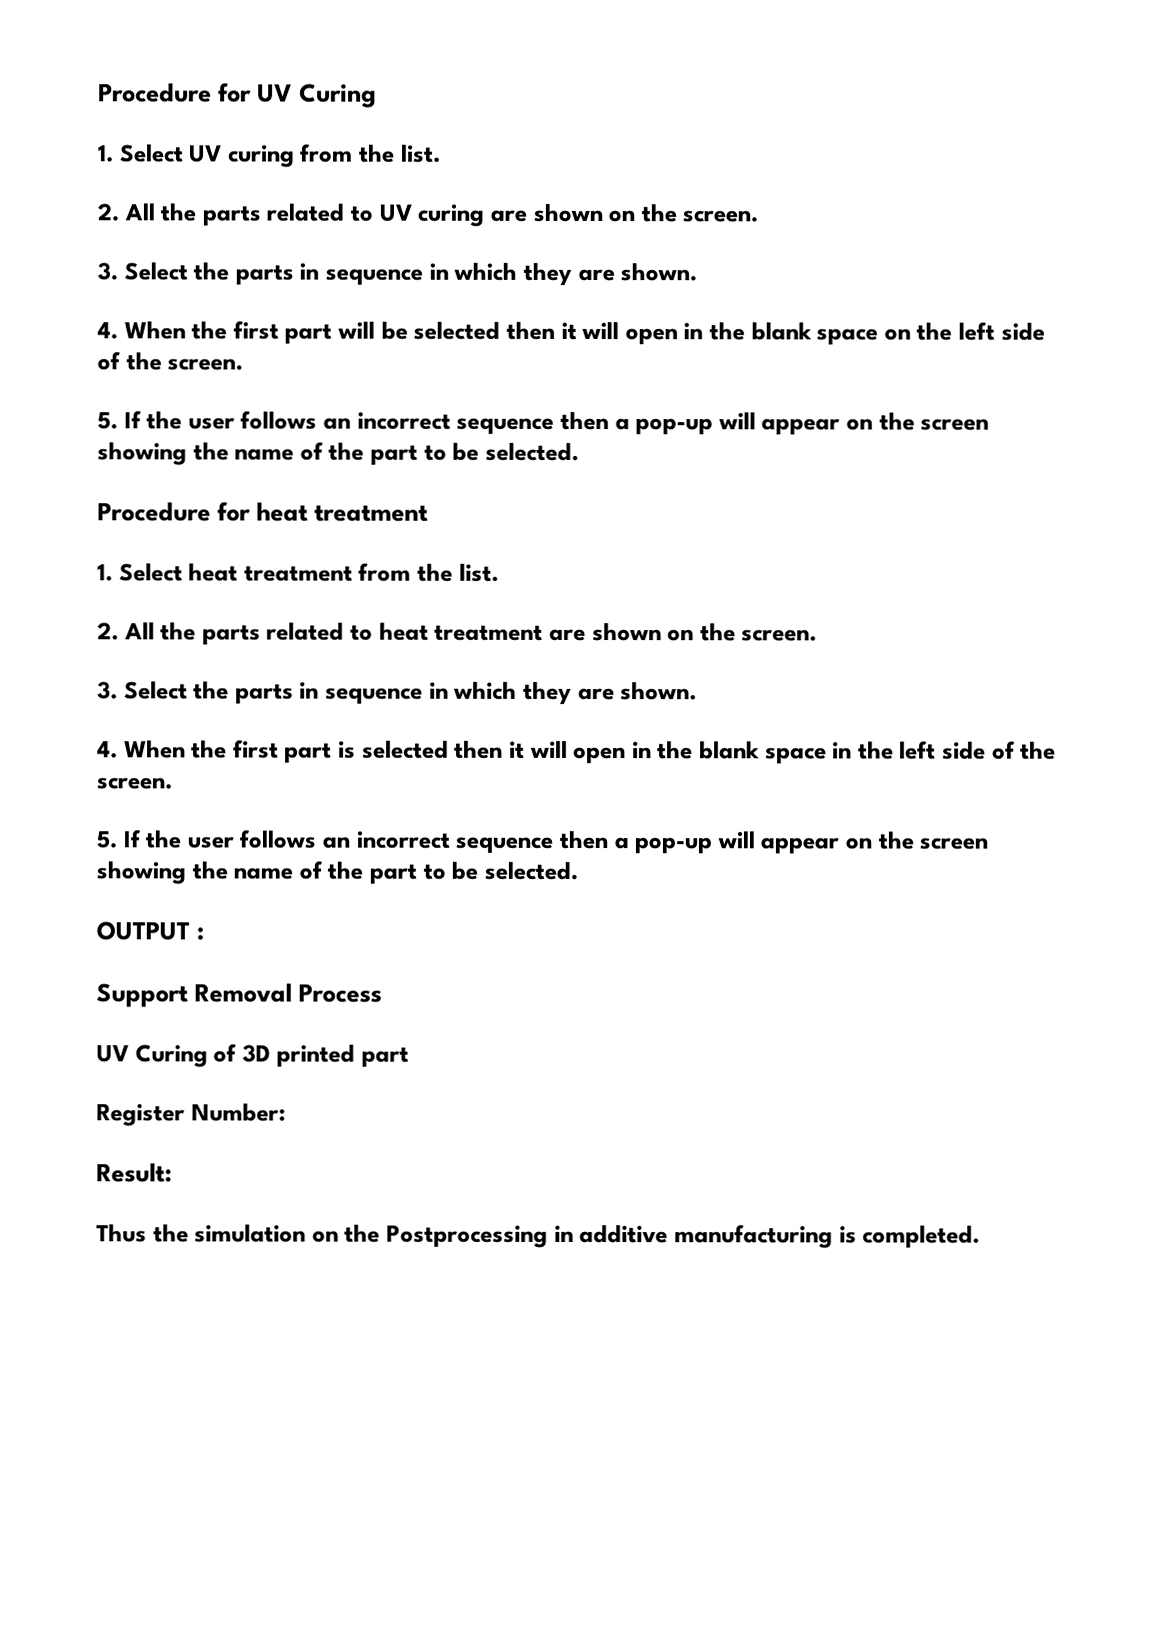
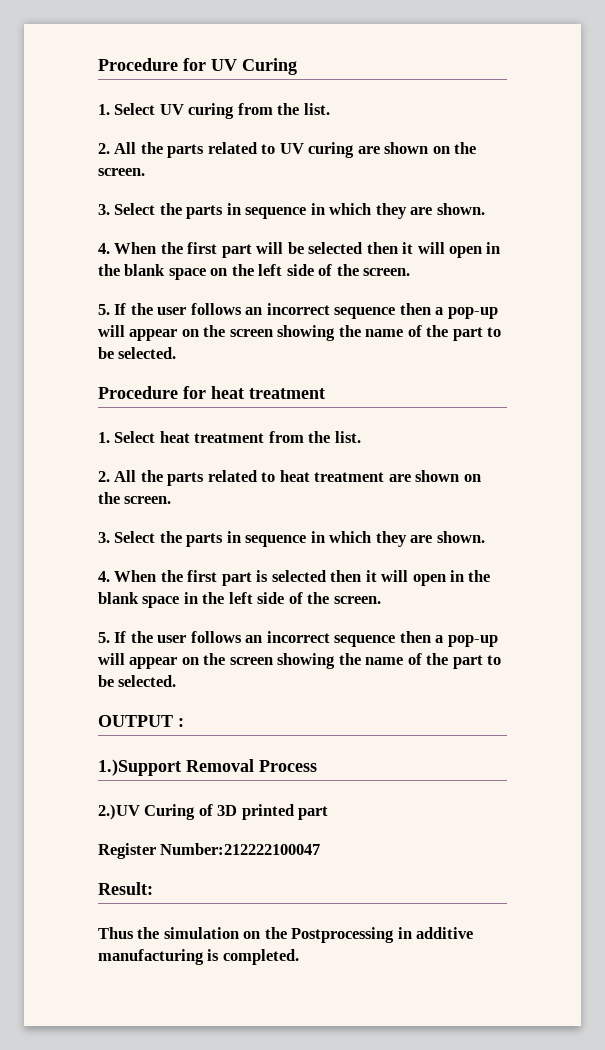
[96,983,189,1008] Support -> [98,759,181,776] 1.)Support
[96,1044,129,1063] UV -> [98,804,140,820] 2.)UV
[190,1103,286,1122] Number: -> [160,843,321,855] Number:212222100047

